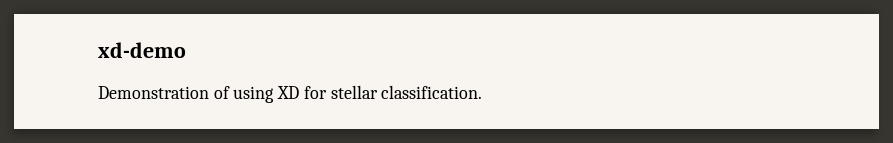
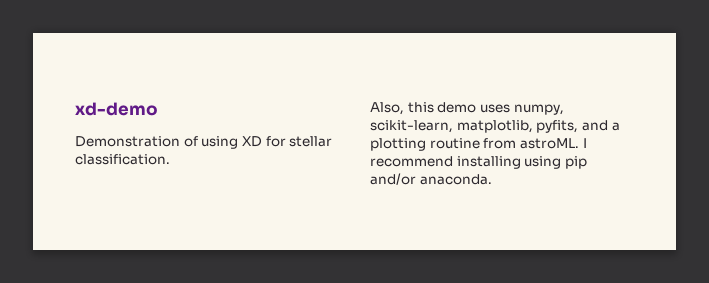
(483, 92) none -> [370,102,564,115] [370,120,620,133] [370,138,587,151] [370,156,587,169] [370,173,492,185] // Also, this demo uses numpy, scikit-learn, matplotlib, pyfits, and a plotting routine from astroML. I recommend installing using pip and/or anaconda.

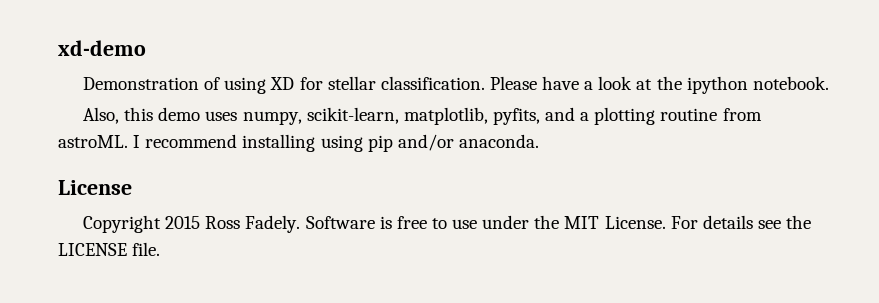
(170, 159) none -> [489,76,829,94] Please have a look at the ipython notebook.
(492, 179) none -> [58,180,132,195] [83,215,812,233] [58,242,161,256] // License // Copyright 2015 Ross Fadely. Software is free to use under the MIT License. For details see the LICENSE file.

